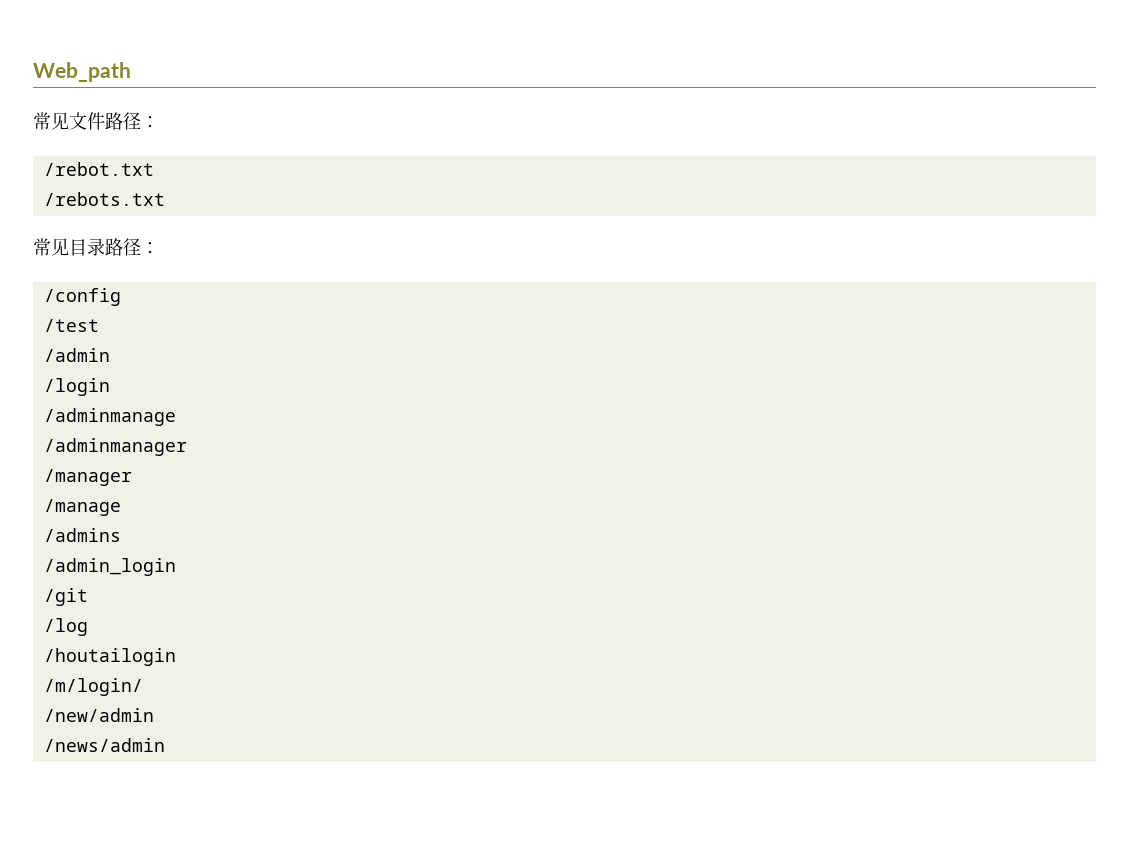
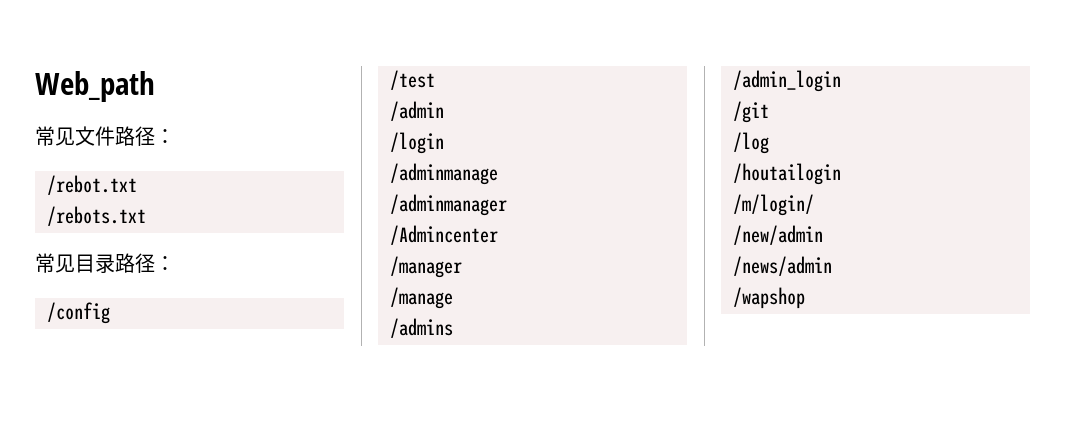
(187, 447) none -> [390,225,498,245] // /Admincenter
(165, 745) none -> [733,287,805,309] // /wapshop

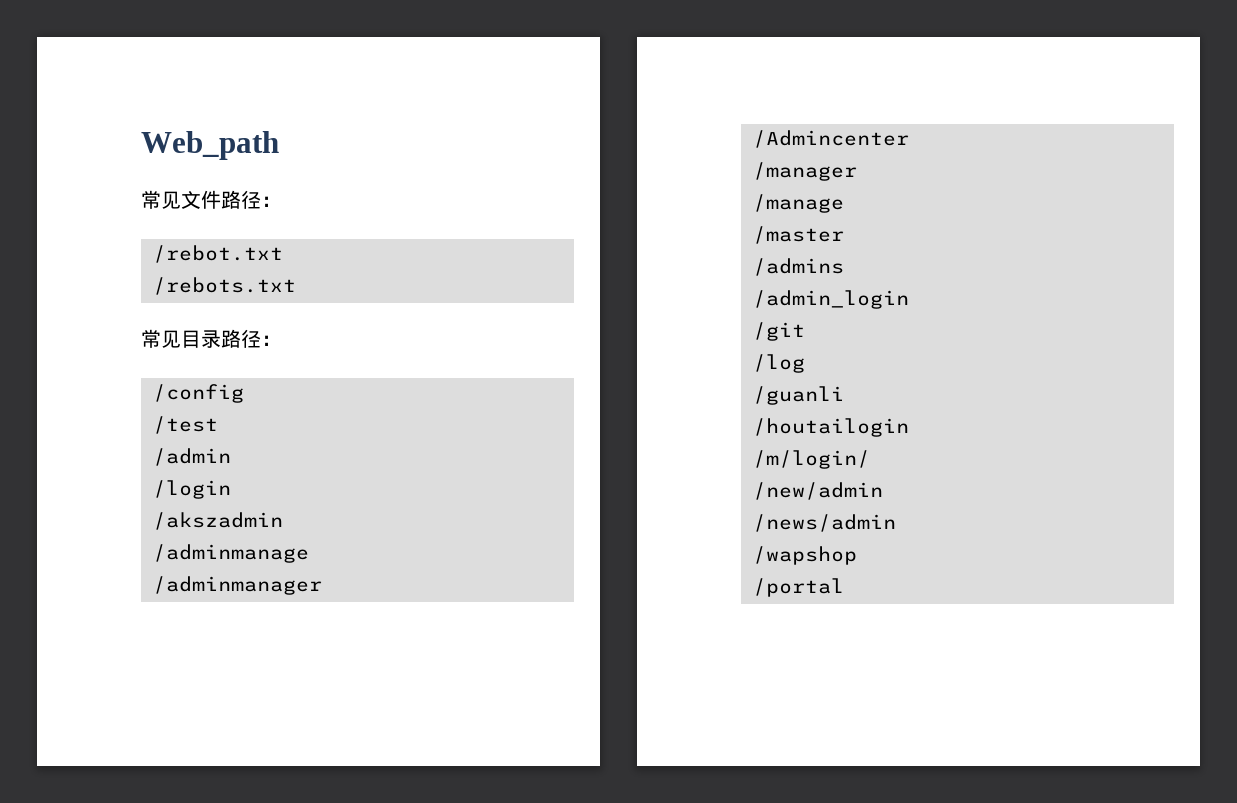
(444, 143) none -> [153,512,283,530] // /akszadmin
(453, 298) none -> [753,226,844,244] // /master
(769, 143) none -> [753,386,844,405] // /guanli
(805, 298) none -> [753,578,844,597] // /portal

